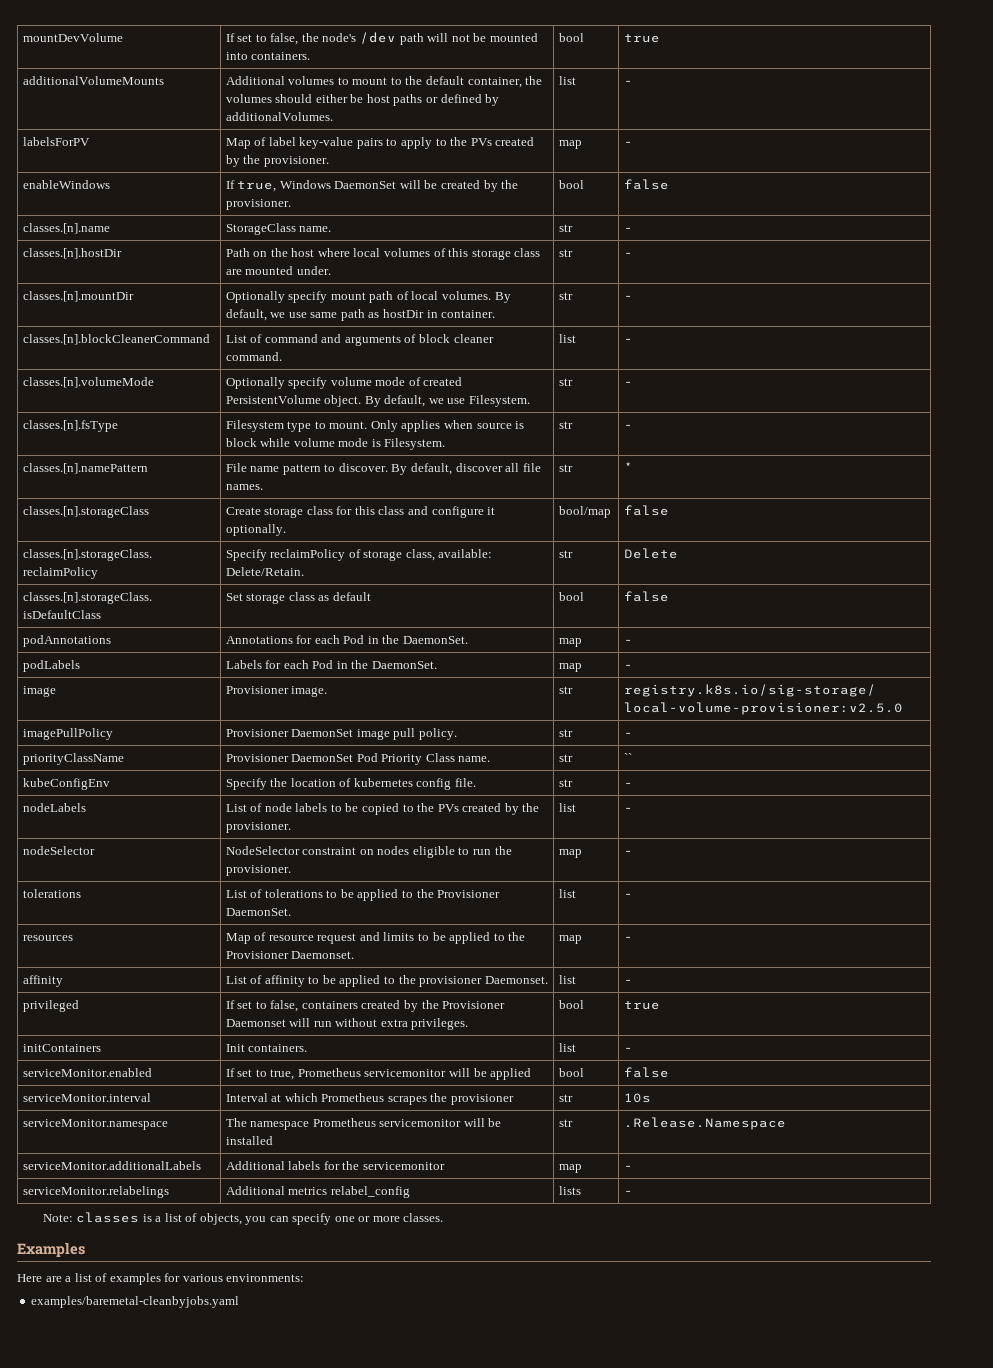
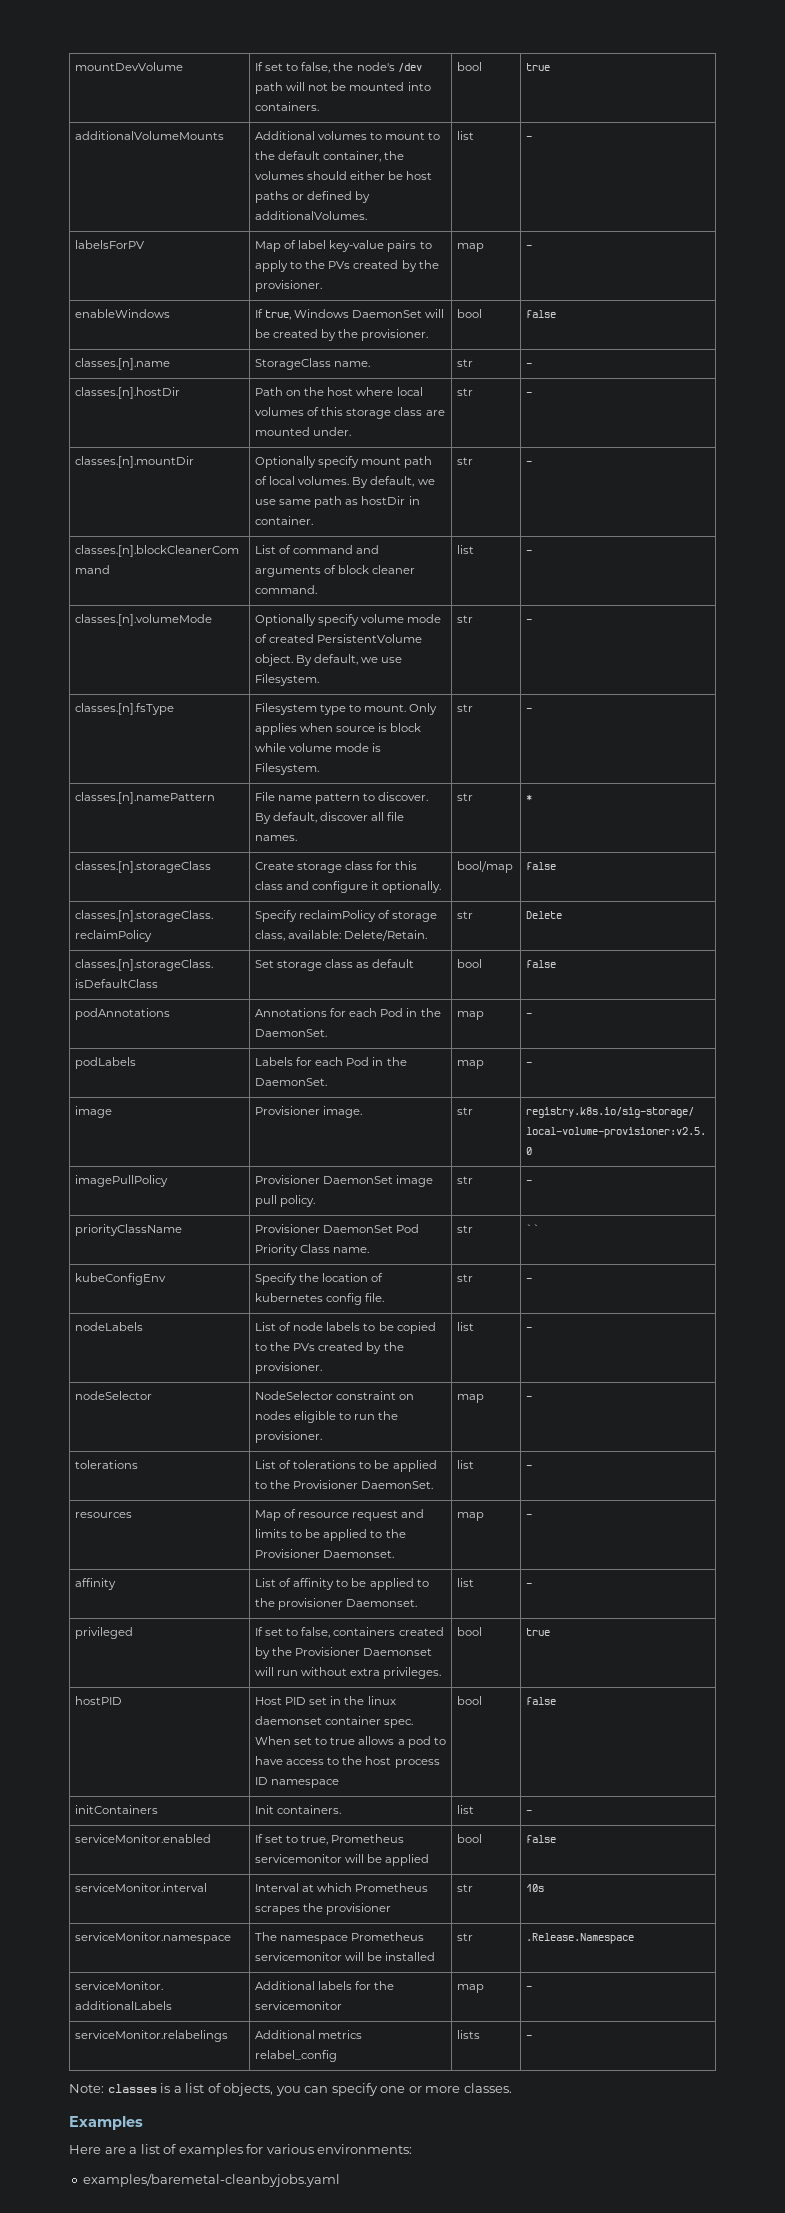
(660, 1005) none -> [74,1696,122,1705] [254,1696,396,1705] [254,1716,414,1728] [254,1736,446,1748] [254,1756,440,1768] [254,1777,340,1788] [456,1696,482,1705] [525,1697,556,1705] // hostPID | Host PID set in the linux daemonset container spec. When set to true allows a pod to have access to the host process ID namespace | bool | false

